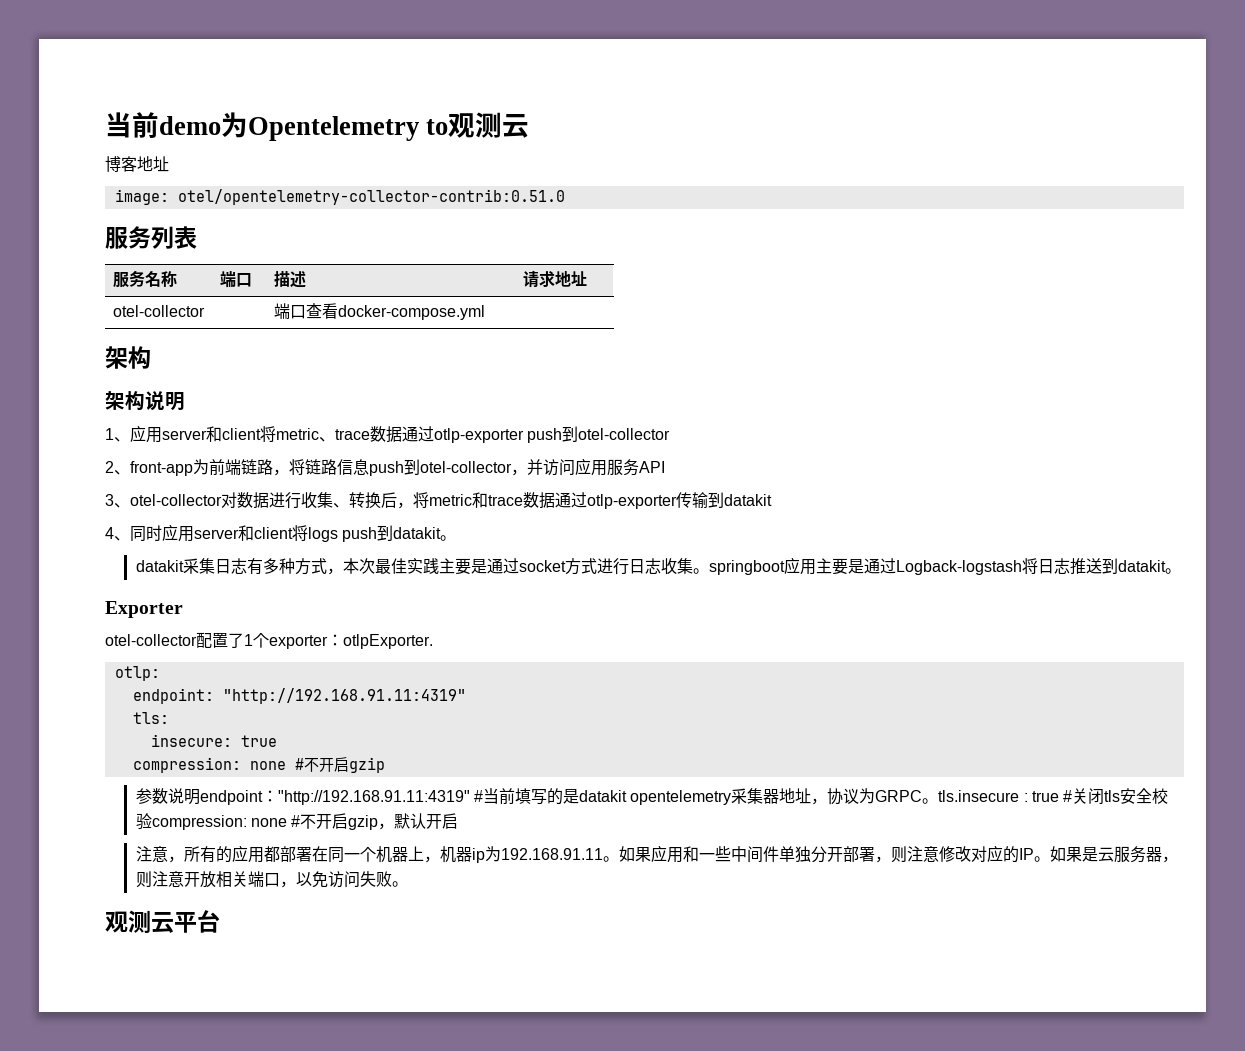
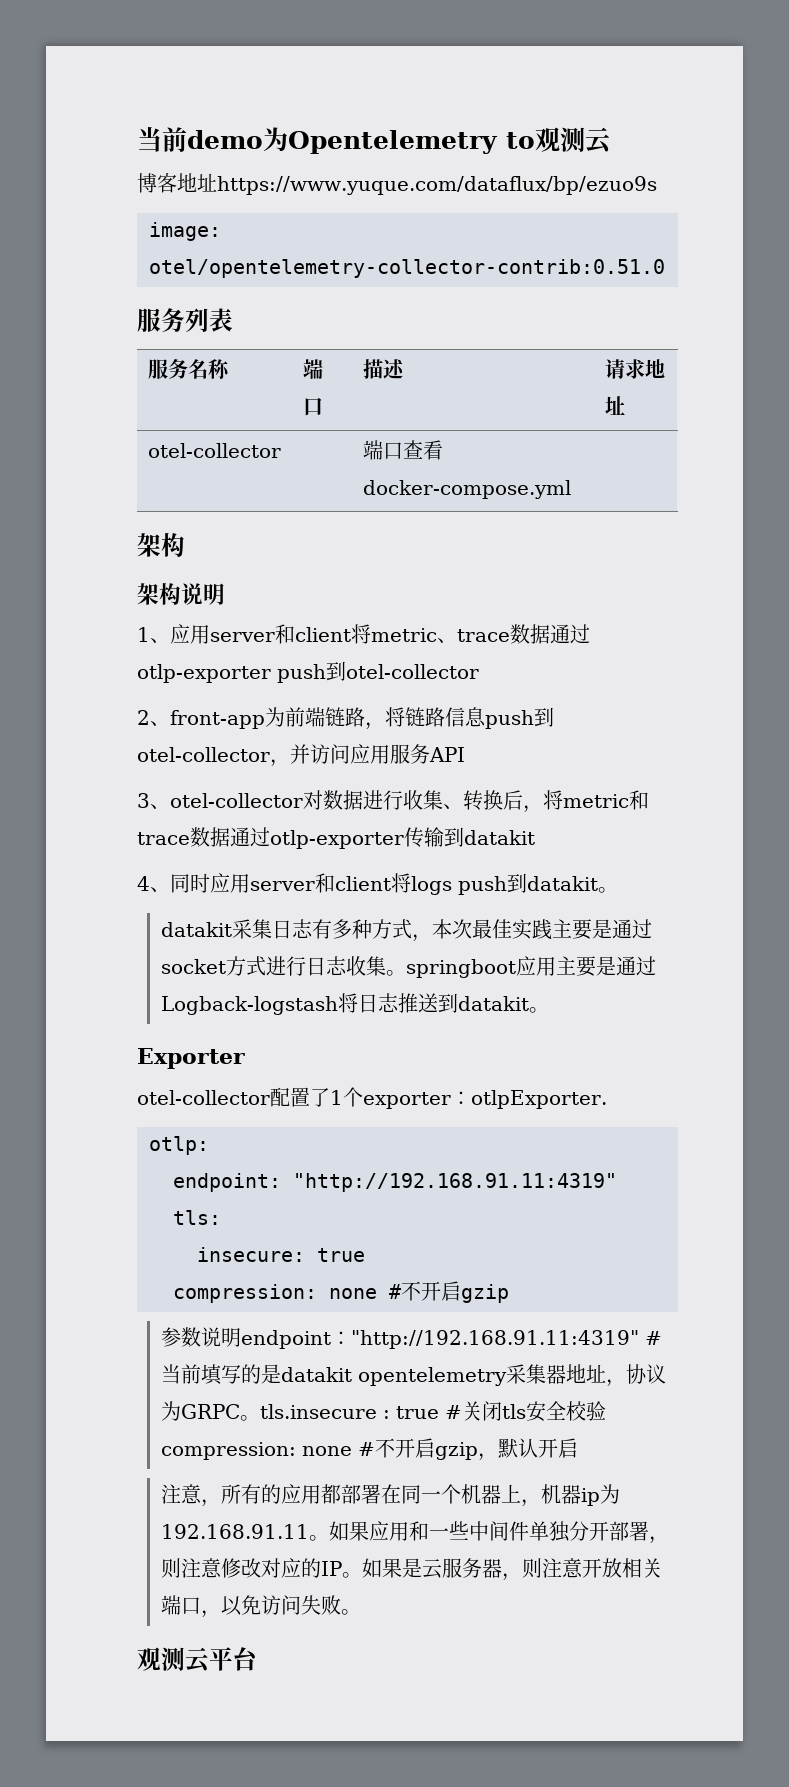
(169, 164) none -> [217,176,657,195] https://www.yuque.com/dataflux/bp/ezuo9s

